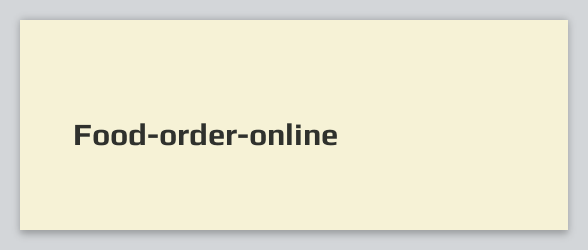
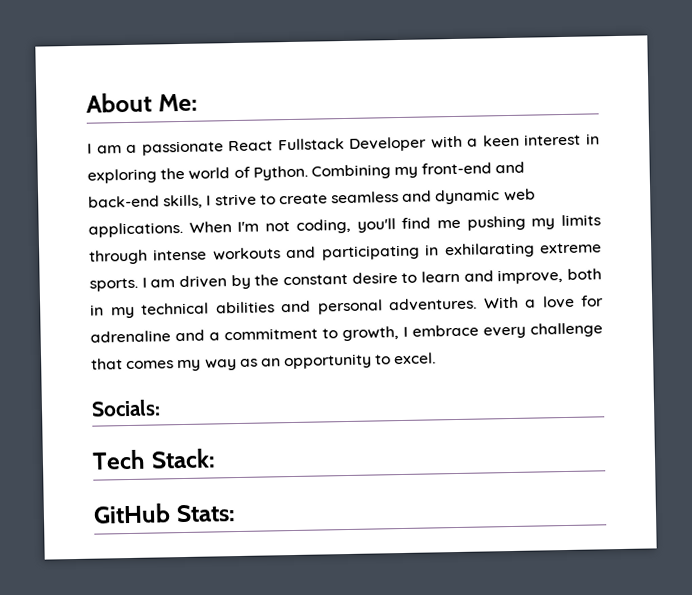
[73,123,338,146] Food-order-online -> [86,92,198,113] [87,133,600,156] [87,161,526,184] [88,188,536,209] [88,214,601,238] [89,242,602,265] [89,268,603,292] [90,295,604,319] [90,322,603,343] [91,352,437,372] [91,399,161,417] [92,448,216,470] [93,503,236,524] About Me: // I am a passionate React Fullstack Developer with a keen interest in exploring the world of Python. Combining my front-end and back-end skills, I strive to create seamless and dynamic web applications. When I'm not coding, you'll find me pushing my limits through intense workouts and participating in exhilarating extreme sports. I am driven by the constant desire to learn and improve, both in my technical abilities and personal adventures. With a love for adrenaline and a commitment to growth, I embrace every challenge that comes my way as an opportunity to excel. // Socials: // Tech Stack: // GitHub Stats:

